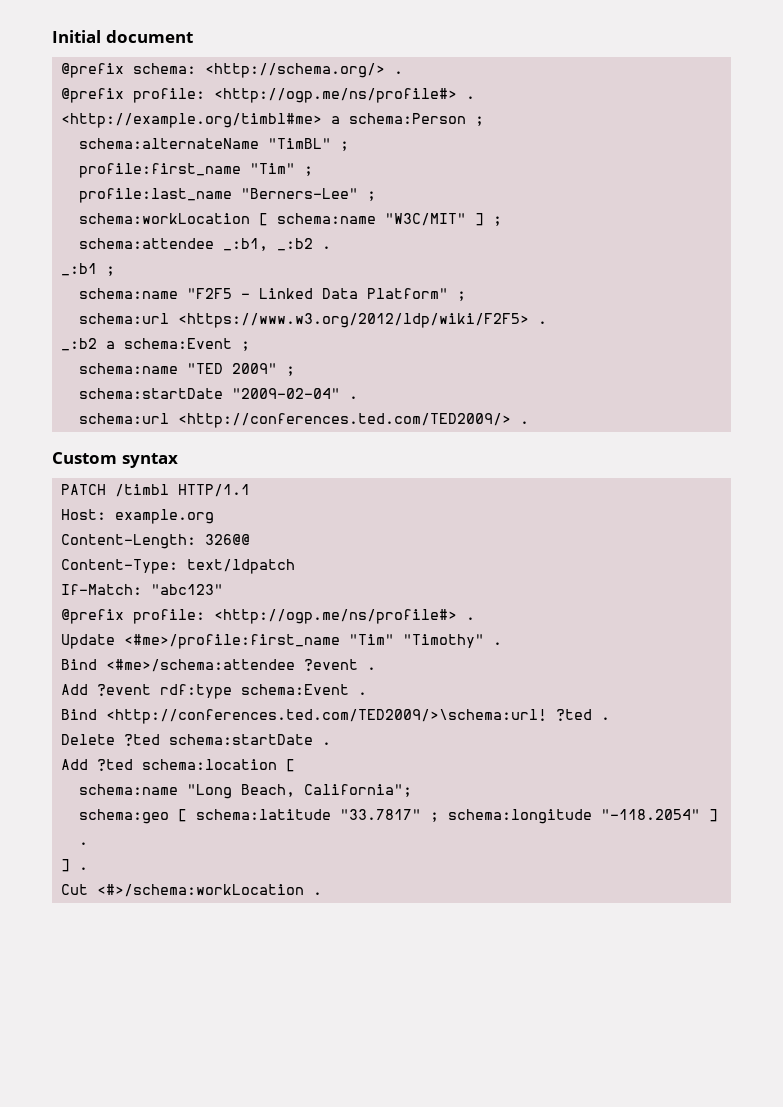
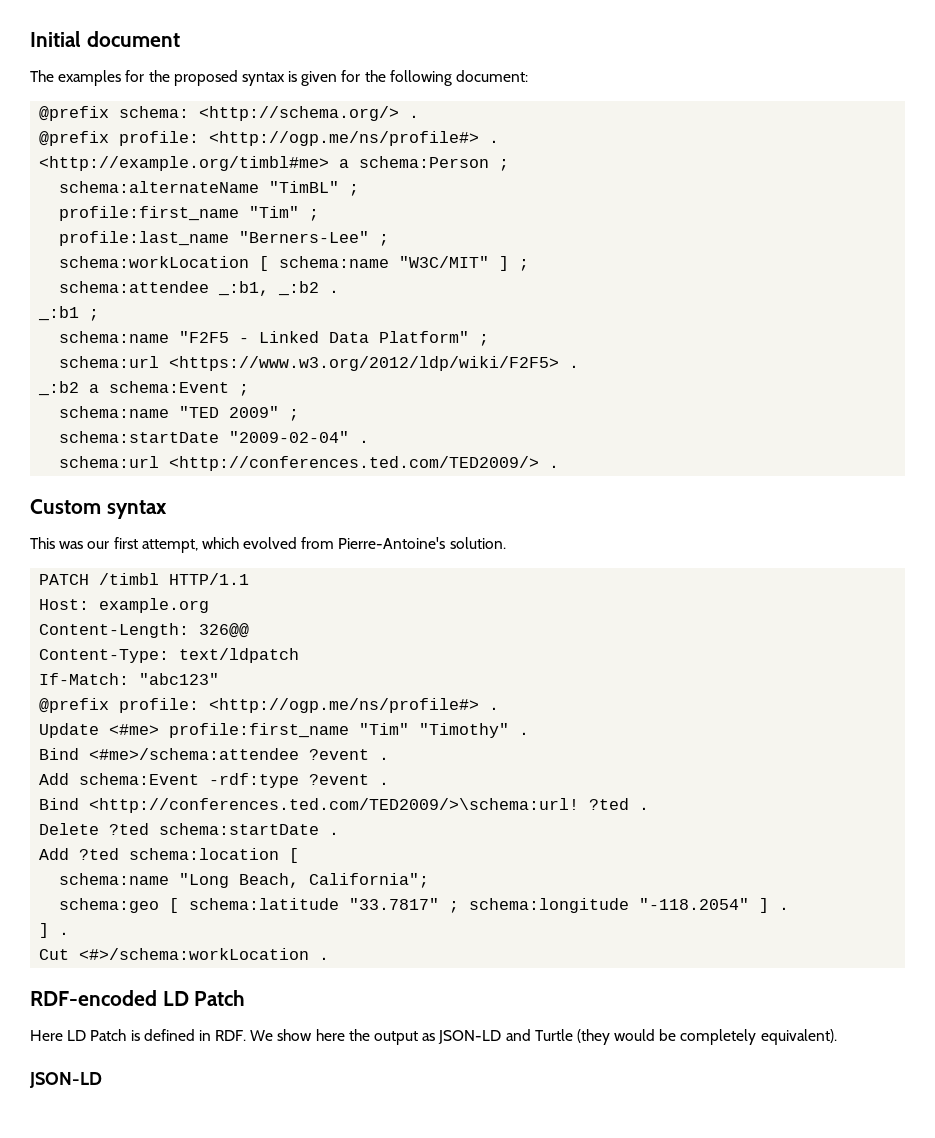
(193, 36) none -> [30,70,529,86] // The examples for the proposed syntax is given for the following document:
(178, 460) none -> [30,537,506,553] // This was our first attempt, which evolved from Pierre-Antoine's solution.
[124,634,341,649] <#me>/profile:first_name -> [109,723,350,738] <#me> profile:first_name
[97,684,350,699] ?event rdf:type schema:Event -> [79,773,370,788] schema:Event -rdf:type ?event
(323, 893) none -> [30,990,246,1006] [30,1029,837,1045] [29,1072,102,1088] // RDF-encoded LD Patch // Here LD Patch is defined in RDF. We show here the output as JSON-LD and Turtle (they would be completely equivalent). // JSON-LD

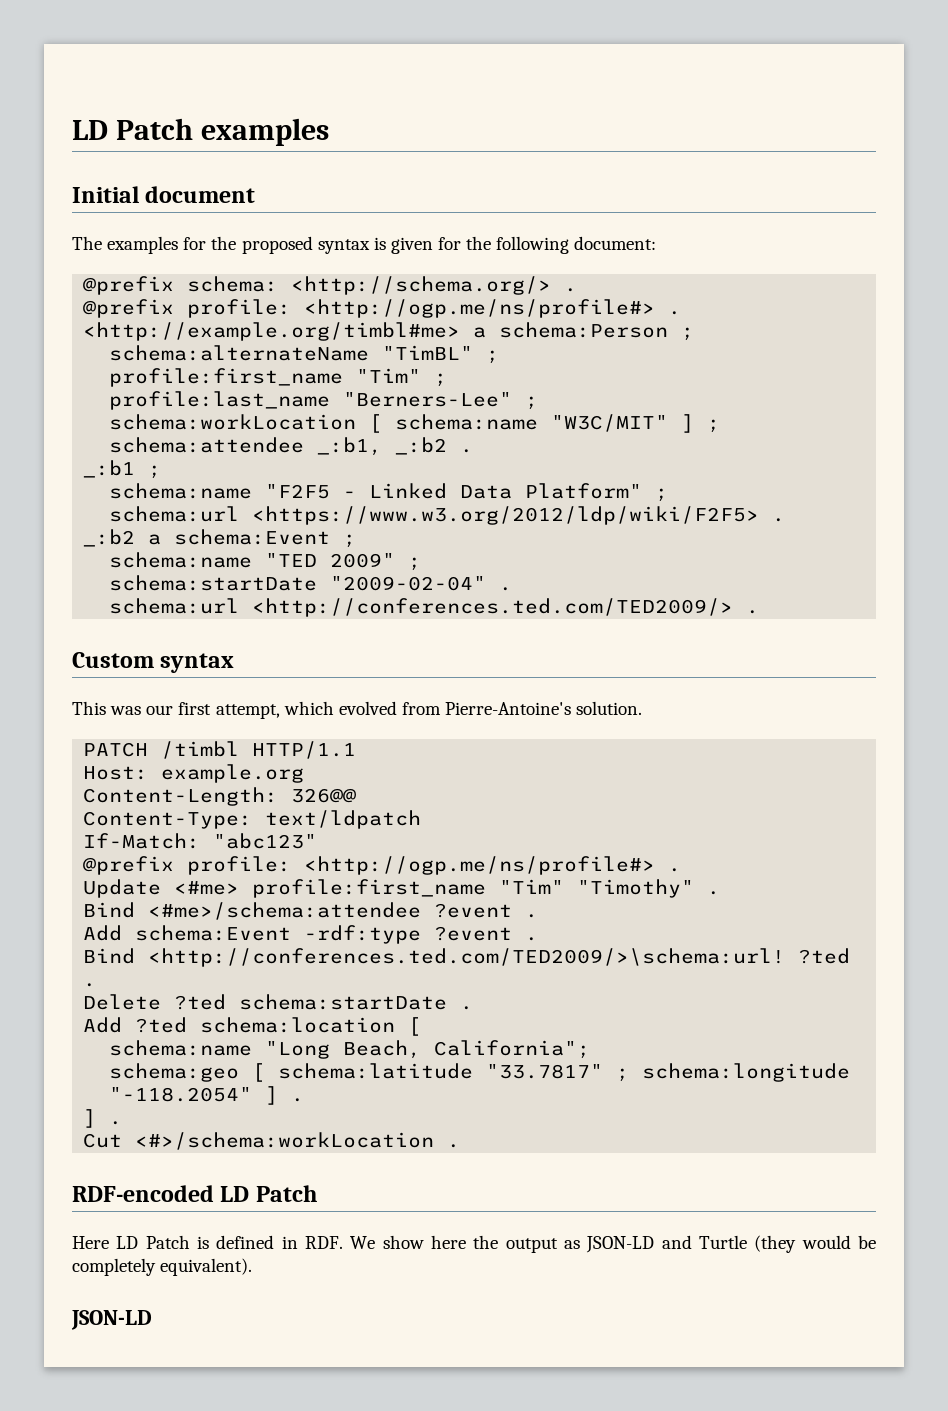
(30, 39) none -> [72,118,330,146] LD Patch examples //

